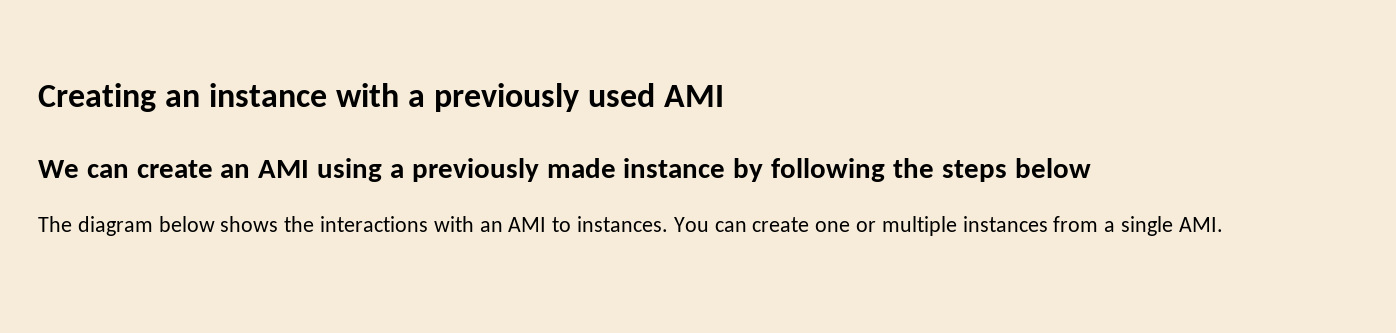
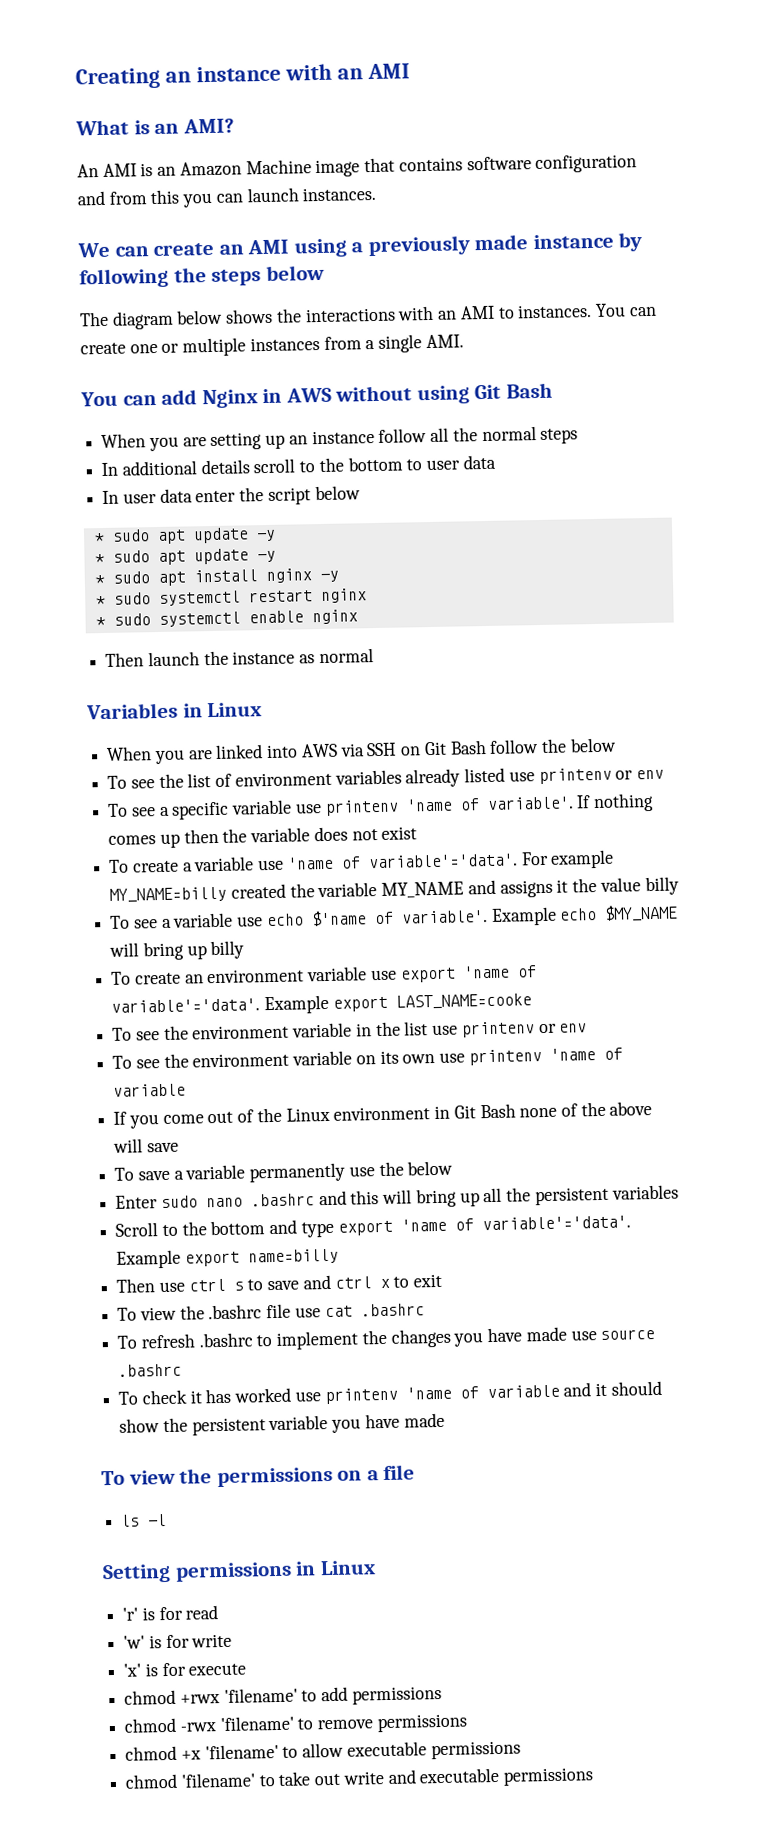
[408,83,725,112] a previously used AMI -> [336,63,410,80] [75,118,234,136] [77,154,638,178] [77,186,377,208] an AMI // What is an AMI? // An AMI is an Amazon Machine image that contains software configuration and from this you can launch instances.
(1223, 224) none -> [80,382,553,409] [101,426,579,452] [101,454,496,477] [102,485,361,505] [94,527,276,545] [94,548,276,565] [94,568,339,586] [95,588,367,606] [95,609,358,627] [105,648,374,667] [86,702,263,720] [106,737,617,765] [107,767,664,789] [107,792,655,820] [108,826,418,849] [109,849,615,873] [109,876,679,903] [110,904,679,929] [109,940,245,961] [111,965,537,985] [111,993,532,1015] [112,1021,588,1041] [112,1047,623,1069] [113,1083,187,1097] [113,1101,653,1129] [113,1138,179,1153] [114,1160,454,1183] [115,1184,679,1209] [115,1215,631,1238] [116,1248,339,1269] [116,1273,443,1293] [117,1303,425,1321] [117,1326,656,1350] [118,1363,183,1377] [118,1380,662,1405] [119,1412,445,1436] [101,1464,416,1488] [121,1513,168,1527] [102,1560,376,1584] [122,1605,219,1621] [123,1633,233,1649] [123,1662,247,1677] [124,1685,442,1705] [124,1713,468,1733] [125,1740,521,1761] [125,1767,595,1789] // You can add Nginx in AWS without using Git Bash // When you are setting up an instance follow all the normal steps // In additional details scroll to the bottom to user data // In user data enter the script below // * sudo apt update -y // * sudo apt update -y // * sudo apt install nginx -y // * sudo systemctl restart nginx // * sudo systemctl enable nginx // Then launch the instance as normal // Variables in Linux // When you are linked into AWS via SSH on Git Bash follow the below // To see the list of environment variables already listed use printenv or env // To see a specific variable use printenv 'name of variable'. If nothing comes up then the variable does not exist // To create a variable use 'name of variable'='data'. For example MY_NAME=billy created the variable MY_NAME and assigns it the value billy // To see a variable use echo $'name of variable'. Example echo $MY_NAME will bring up billy // To create an environment variable use export 'name of variable'='data'. Example export LAST_NAME=cooke // To see the environment variable in the list use printenv or env // To see the environment variable on its own use printenv 'name of variable // If you come out of the Linux environment in Git Bash none of the above will save // To save a variable permanently use the below // Enter sudo nano .bashrc and this will bring up all the persistent variables // Scroll to the bottom and type export 'name of variable'='data'. Example export name=billy // Then use ctrl s to save and ctrl x to exit // To view the .bashrc file use cat .bashrc // To refresh .bashrc to implement the changes you have made use source .bashrc // To check it has worked use printenv 'name of variable and it should show the persistent variable you have made // To view the permissions on a file // ls -l // Setting permissions in Linux // 'r' is for read // 'w' is for write // 'x' is for execute // chmod +rwx 'filename' to add permissions // chmod -rwx 'filename' to remove permissions // chmod +x 'filename' to allow executable permissions // chmod 'filename' to take out write and executable permissions

